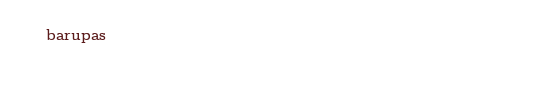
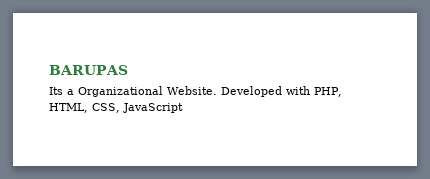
[46,29,106,43] barupas -> [49,65,128,75] [49,86,342,97] [49,103,183,113] BARUPAS // Its a Organizational Website. Developed with PHP, HTML, CSS, JavaScript

